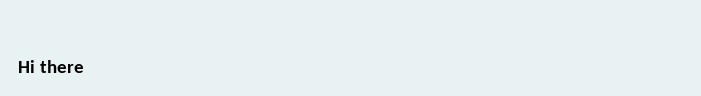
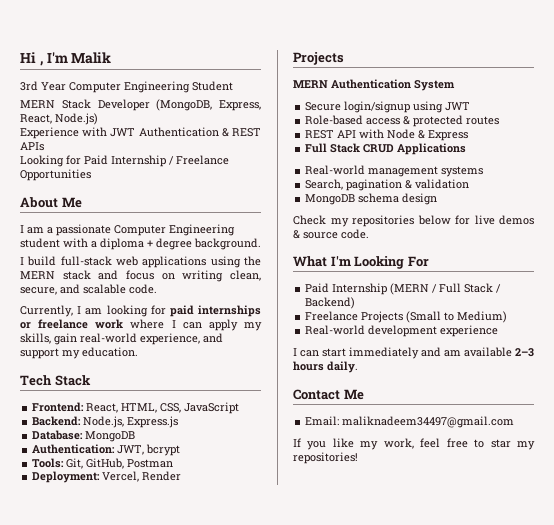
[39,60,84,73] there -> [39,52,112,66] [20,81,233,93] [20,99,261,111] [20,113,98,125] [20,127,261,139] [20,142,44,151] [20,155,229,167] [20,169,91,181] [20,197,82,208] [20,224,235,236] [20,238,261,250] [20,256,261,268] [20,270,261,282] [20,284,157,295] [20,305,261,317] [20,319,262,331] [20,333,223,345] [20,347,138,359] [20,375,91,386] [32,402,240,414] [32,416,179,428] [32,430,136,442] [32,444,181,456] [32,458,174,469] [32,471,182,483] [293,52,344,65] [293,79,455,91] [305,101,471,113] [305,115,500,127] [305,129,469,141] [305,143,467,155] [305,165,484,177] [305,179,470,191] [305,193,438,205] [293,215,534,227] [293,229,369,239] [293,256,429,269] [305,283,502,295] [305,297,356,309] [305,311,508,323] [305,325,499,337] [293,347,534,359] [293,361,358,373] [293,389,364,400] [305,416,515,428] [293,438,535,450] [293,452,358,464] , I'm Malik // 3rd Year Computer Engineering Student // MERN Stack Developer (MongoDB, Express, React, Node.js) // Experience with JWT Authentication & REST APIs // Looking for Paid Internship / Freelance Opportunities // About Me // I am a passionate Computer Engineering student with a diploma + degree background. // I build full-stack web applications using the MERN stack and focus on writing clean, secure, and scalable code. // Currently, I am looking for paid internships or freelance work where I can apply my skills, gain real-world experience, and support my education. // Tech Stack // Frontend: React, HTML, CSS, JavaScript // Backend: Node.js, Express.js // Database: MongoDB // Authentication: JWT, bcrypt // Tools: Git, GitHub, Postman // Deployment: Vercel, Render // Projects // MERN Authentication System // Secure login/signup using JWT // Role-based access & protected routes // REST API with Node & Express // Full Stack CRUD Applications // Real-world management systems // Search, pagination & validation // MongoDB schema design // Check my repositories below for live demos & source code. // What I'm Looking For // Paid Internship (MERN / Full Stack / Backend) // Freelance Projects (Small to Medium) // Real-world development experience // I can start immediately and am available 2–3 hours daily. // Contact Me // Email: maliknadeem34497@gmail.com // If you like my work, feel free to star my repositories!

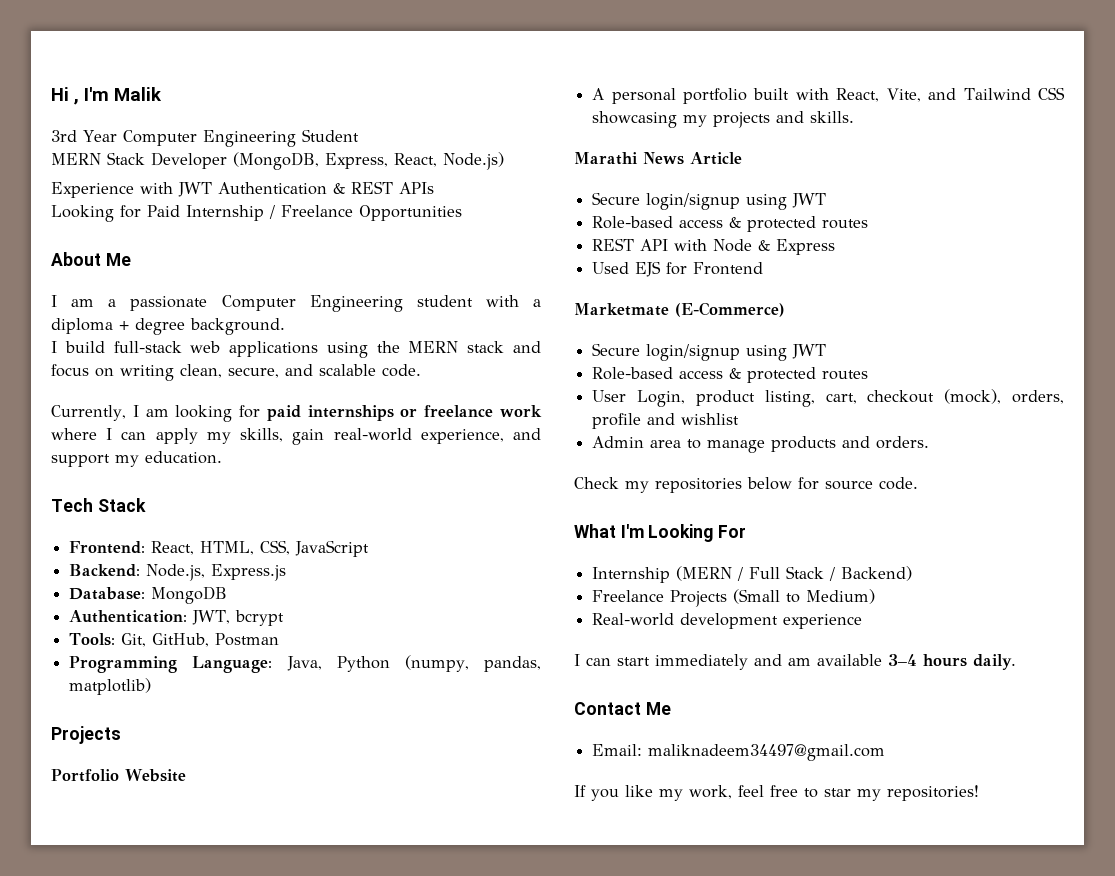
[32,471,182,483] [293,52,344,65] [293,79,455,91] Deployment: Vercel, Render // Projects // MERN Authentication System -> [69,655,542,673] [69,678,152,695] [51,726,121,744] [51,769,186,782] [592,87,1065,104] [592,111,855,128] [574,152,742,165] Programming Language: Java, Python (numpy, pandas, matplotlib) // Projects // Portfolio Website // A personal portfolio built with React, Vite, and Tailwind CSS showcasing my projects and skills. // Marathi News Article
[305,143,467,155] [305,165,484,177] [305,179,470,191] [305,193,438,205] Full Stack CRUD Applications // Real-world management systems // Search, pagination & validation // MongoDB schema design -> [592,261,764,277] [574,302,785,317] [592,343,827,361] [592,367,869,383] [592,389,1064,407] [592,413,740,429] [592,436,930,453] Used EJS for Frontend // Marketmate (E-Commerce) // Secure login/signup using JWT // Role-based access & protected routes // User Login, product listing, cart, checkout (mock), orders, profile and wishlist // Admin area to manage products and orders.
[474,215,534,225] [293,230,300,239] live demos & -> (819, 483) none
[305,283,330,293] Paid -> (747, 531) none
[515,348,534,357] 2–3 -> [888,654,917,666] 3–4

